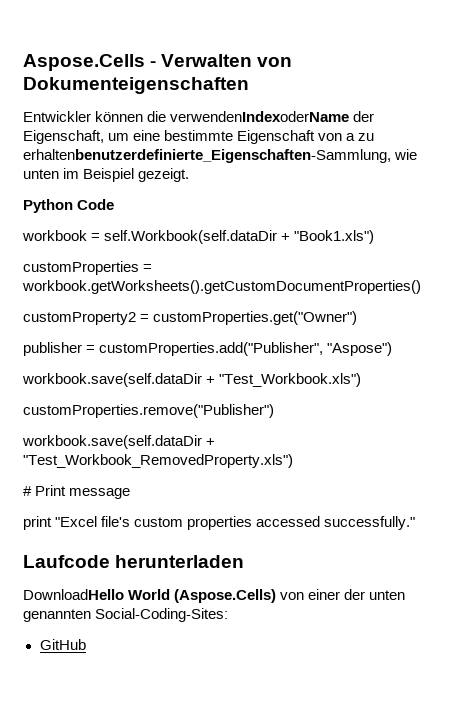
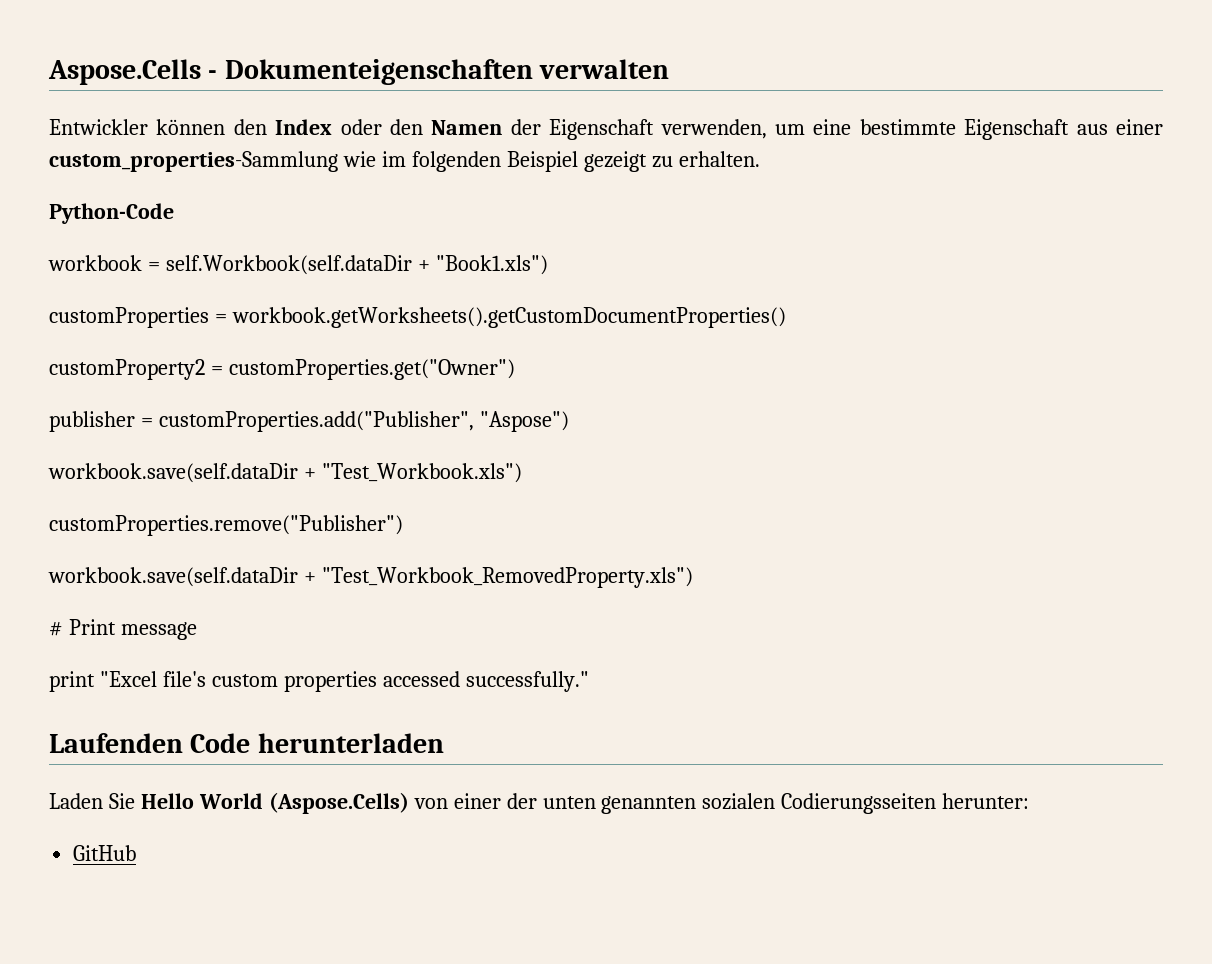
[161,54,293,67] Verwalten von -> (218, 74) none
(249, 85) none -> [539,59,670,79] verwalten
[147,111,375,122] [23,130,375,144] [23,149,418,163] [23,168,190,182] [23,199,115,213] die verwendenIndexoderName der Eigenschaft, um eine bestimmte Eigenschaft von a zu erhaltenbenutzerdefinierte_Eigenschaften-Sammlung, wie unten im Beispiel gezeigt. // Python Code -> [233,119,1163,140] [49,151,760,172] [49,203,174,224] den Index oder den Namen der Eigenschaft verwenden, um eine bestimmte Eigenschaft aus einer custom_properties-Sammlung wie im folgenden Beispiel gezeigt zu erhalten. // Python-Code
[23,555,110,568] Laufcode -> [49,733,251,753] Laufenden Code
[23,589,124,600] DownloadHello -> [49,793,194,809] Laden Sie Hello
[95,608,229,622] Social-Coding-Sites: -> [702,793,1030,814] sozialen Codierungsseiten herunter:

